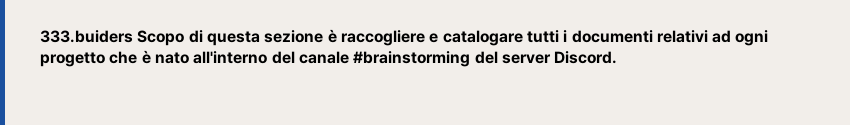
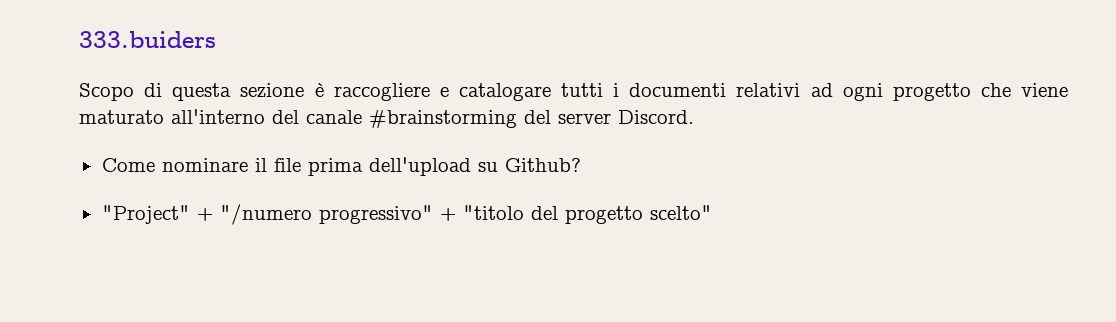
(133, 36) none -> (216, 39) //
[141,50,189,64] è nato -> [1021,83,1068,97] [79,110,164,124] viene maturato
(618, 57) none -> [101,157,581,176] [101,204,712,225] // Come nominare il file prima dell'upload su Github? // "Project" + "/numero progressivo" + "titolo del progetto scelto"

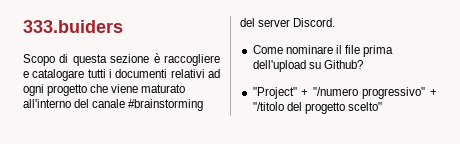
[462,205,524,220] "titolo -> [252,102,284,111] "/titolo

